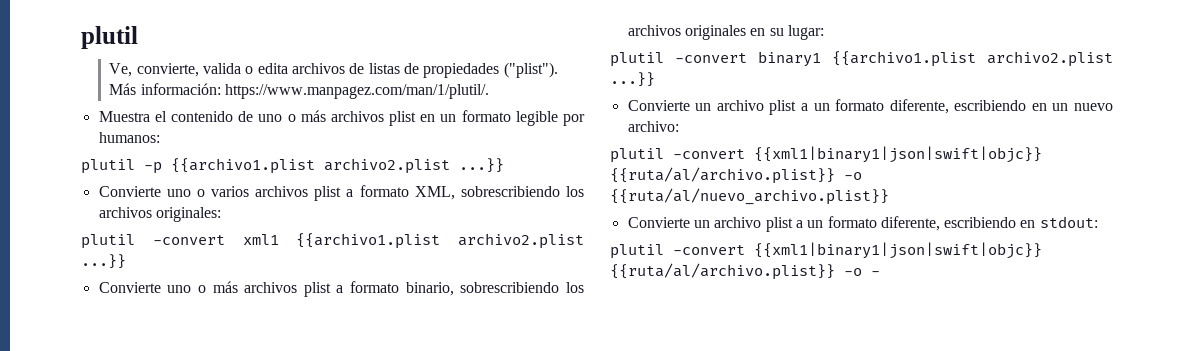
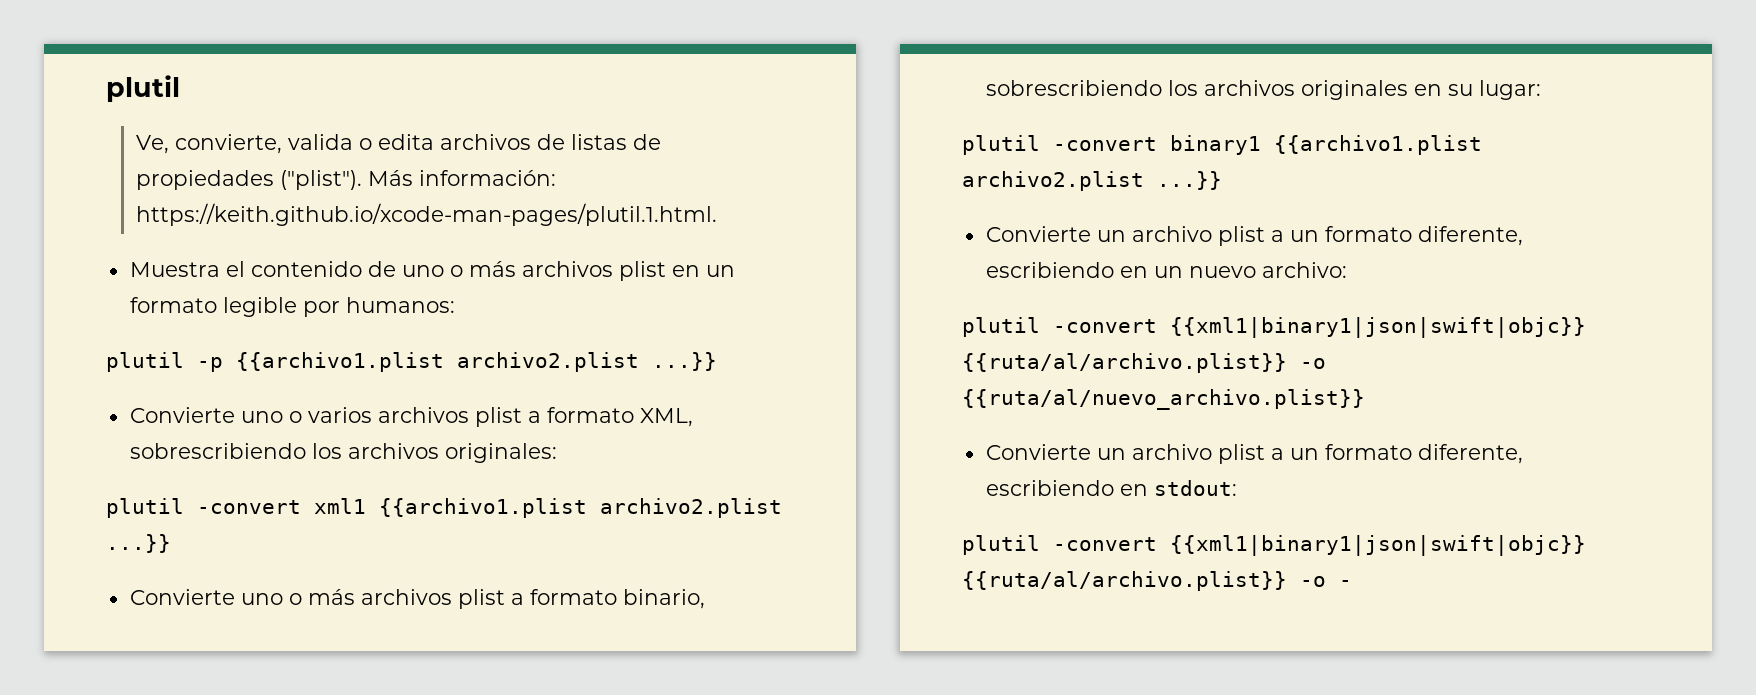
[225,84,490,99] https://www.manpagez.com/man/1/plutil/. -> [135,203,717,226] https://keith.github.io/xcode-man-pages/plutil.1.html.

